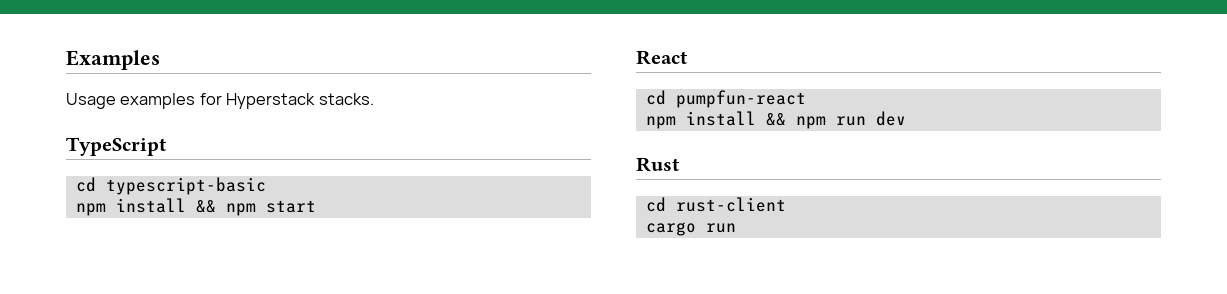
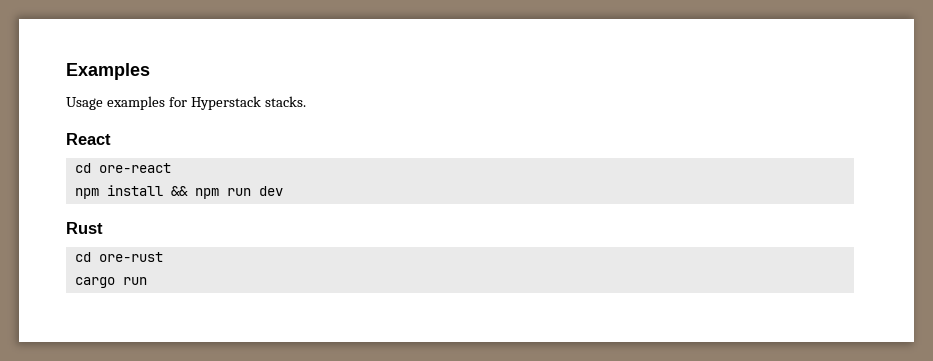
[66,137,166,156] [75,177,266,195] [75,198,316,216] // TypeScript // cd typescript-basic // npm install && npm start -> (306, 101) none
[675,90,806,108] pumpfun-react -> [98,163,171,173] ore-react
[675,197,786,212] rust-client -> [98,252,163,262] ore-rust

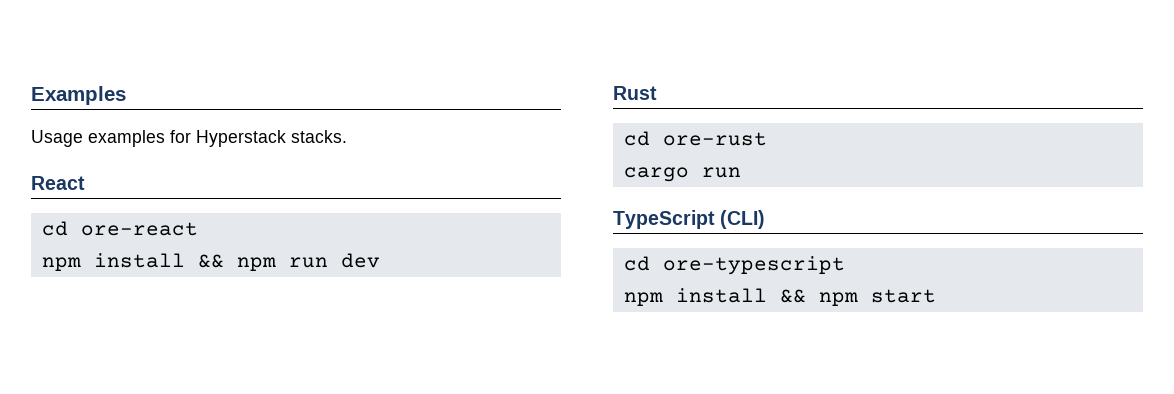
(147, 281) none -> [613,210,766,229] [623,256,845,275] [623,288,936,306] // TypeScript (CLI) // cd ore-typescript // npm install && npm start

